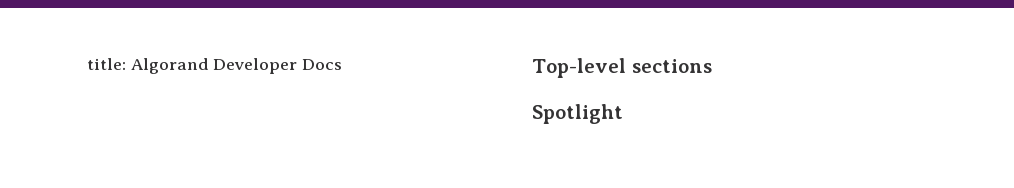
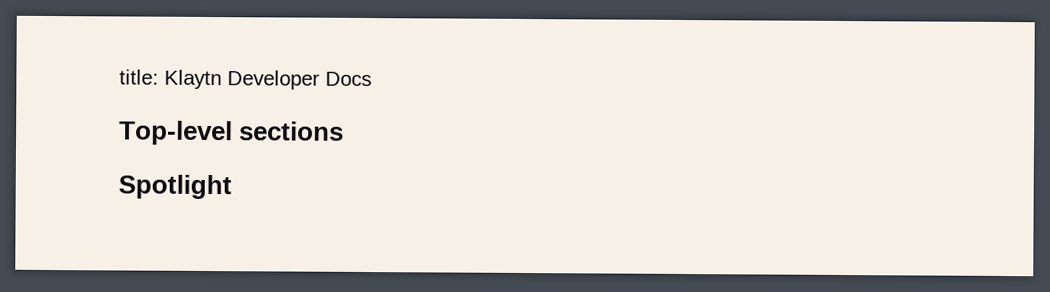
[130,58,209,74] Algorand -> [164,69,222,90] Klaytn

